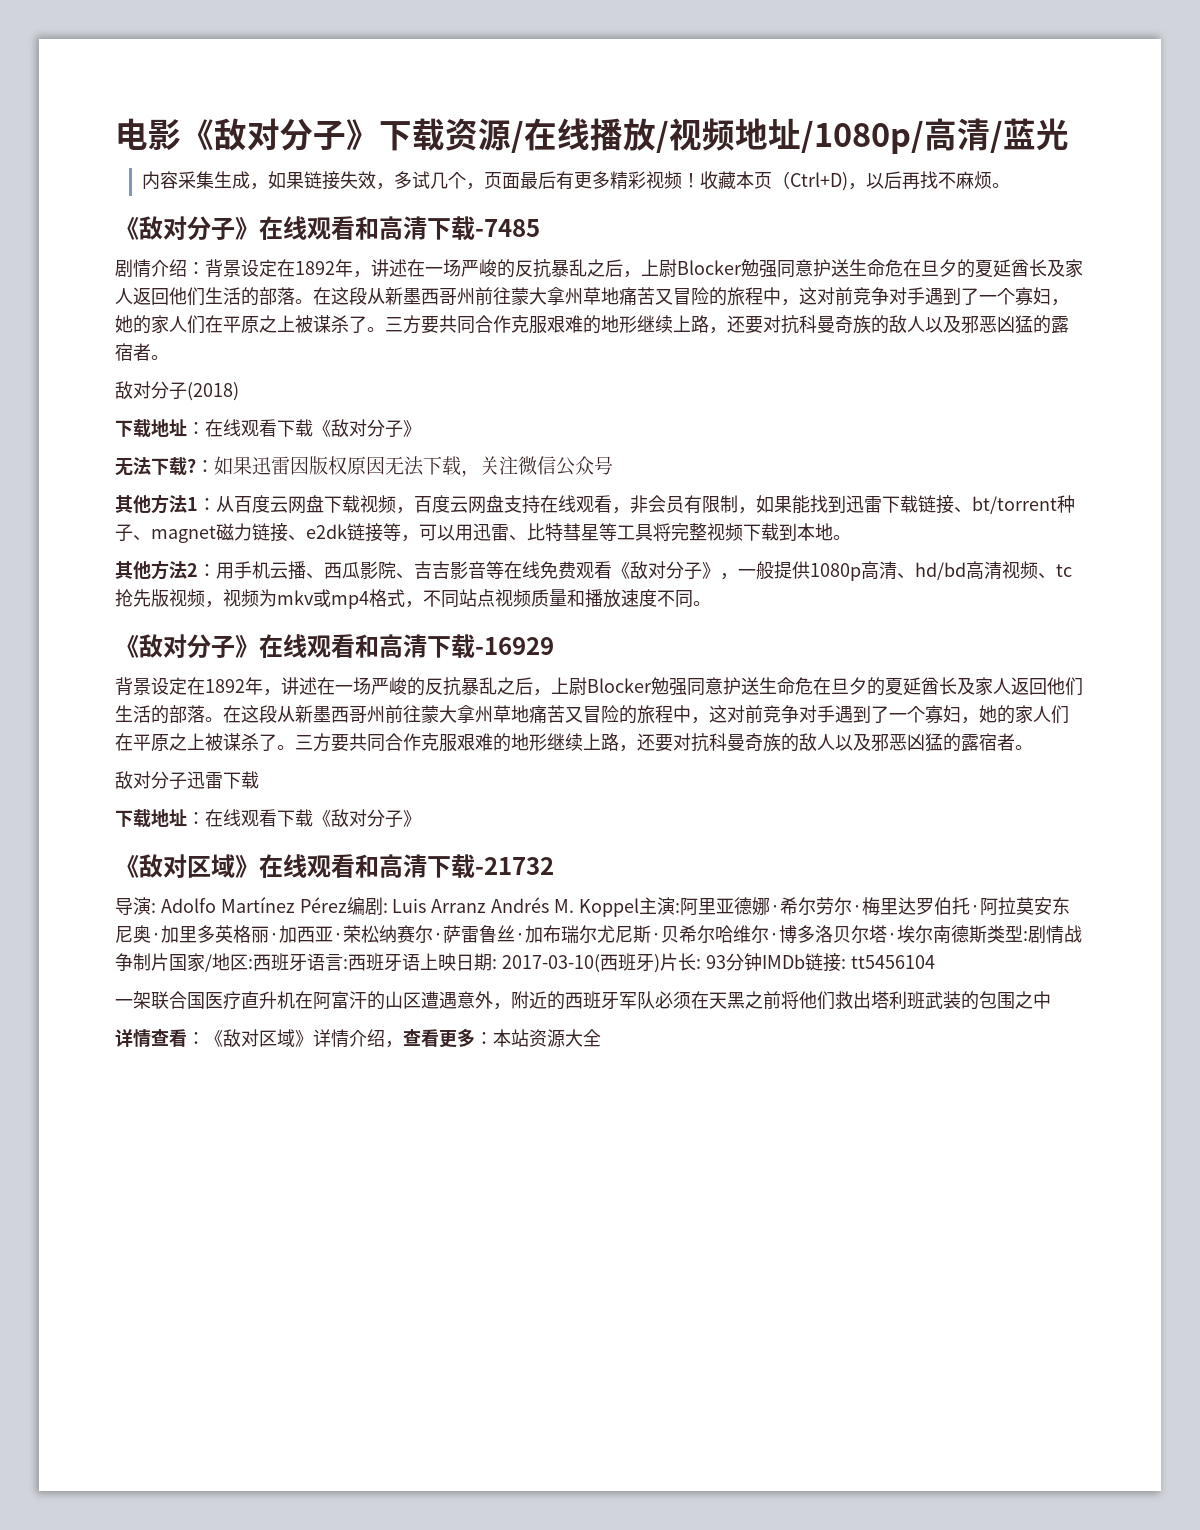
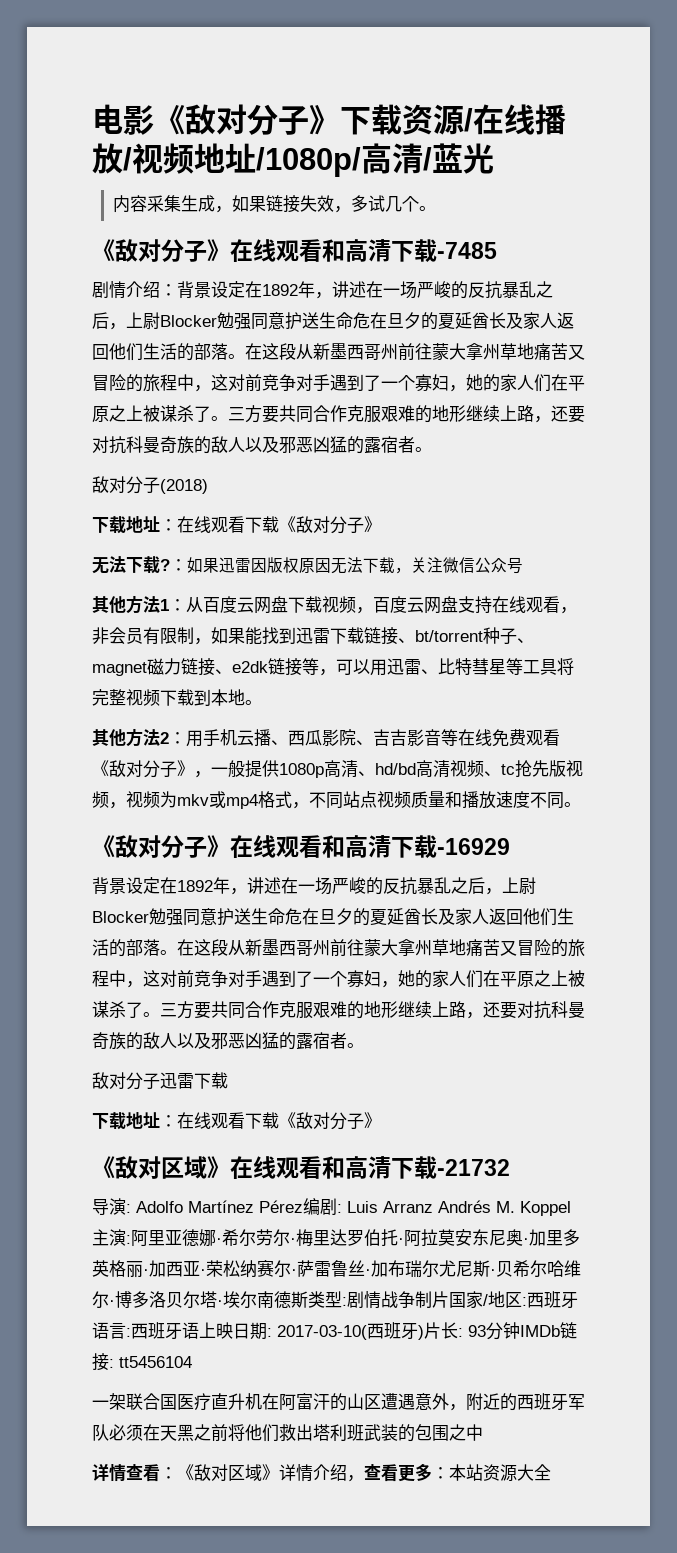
[465,171,992,191] ，页面最后有更多精彩视频！收藏本页（Ctrl+D)，以后再找不麻烦 -> (420, 204) none

